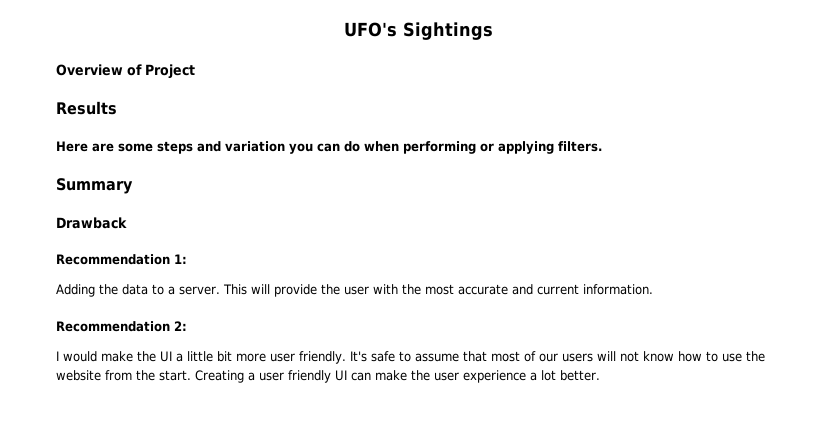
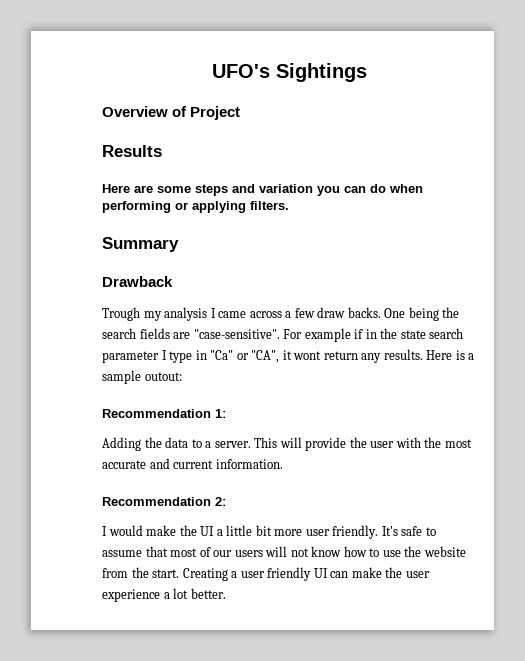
(127, 223) none -> [102,307,460,321] [102,328,464,342] [102,349,475,363] [102,370,182,384] // Trough my analysis I came across a few draw backs. One being the search fields are "case-sensitive". For example if in the state search parameter I type in "Ca" or "CA", it wont return any results. Here is a sample outout:

